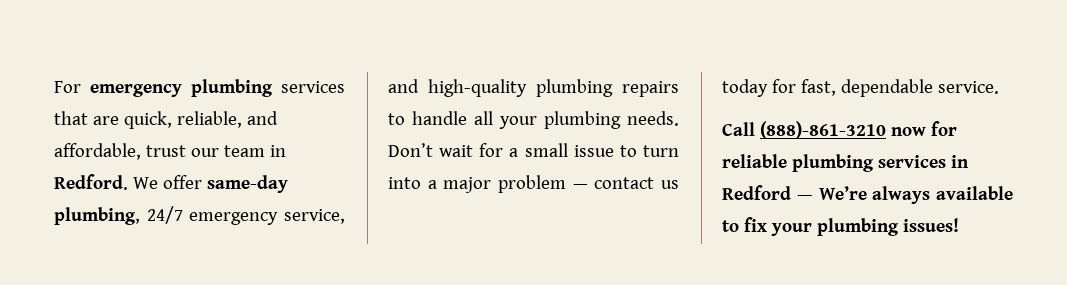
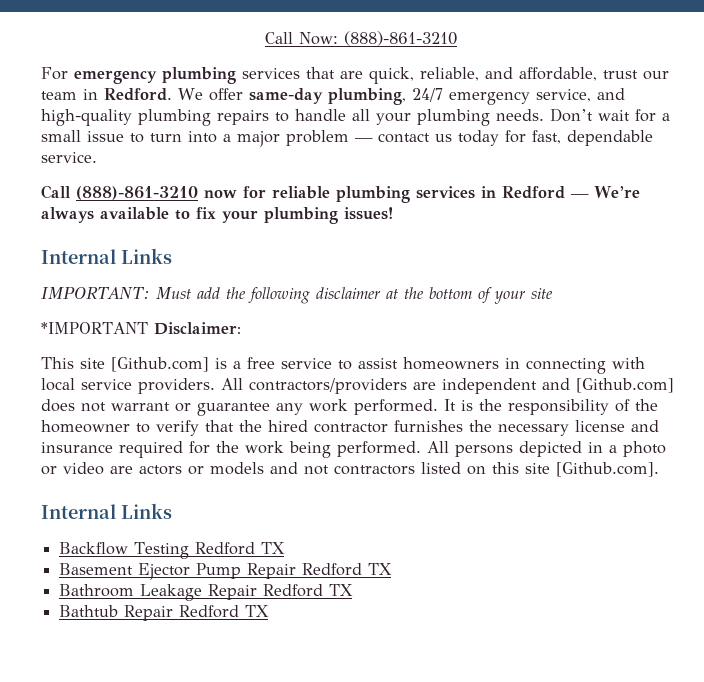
(54, 87) none -> [265,31,457,46] Call Now: (888)-861-3210 //
(959, 225) none -> [41,248,172,264] [41,287,553,304] [41,322,241,335] [41,357,645,374] [41,378,674,394] [41,399,658,416] [41,420,659,436] [41,441,666,458] [41,462,659,477] [41,503,172,519] [59,542,286,559] [59,563,393,580] [59,584,354,601] [59,605,270,621] // Internal Links // IMPORTANT: Must add the following disclaimer at the bottom of your site // *IMPORTANT Disclaimer: // This site [Github.com] is a free service to assist homeowners in connecting with local service providers. All contractors/providers are independent and [Github.com] does not warrant or guarantee any work performed. It is the responsibility of the homeowner to verify that the hired contractor furnishes the necessary license and insurance required for the work being performed. All persons depicted in a photo or video are actors or models and not contractors listed on this site [Github.com]. // Internal Links // Backflow Testing Redford TX // Basement Ejector Pump Repair Redford TX // Bathroom Leakage Repair Redford TX // Bathtub Repair Redford TX

